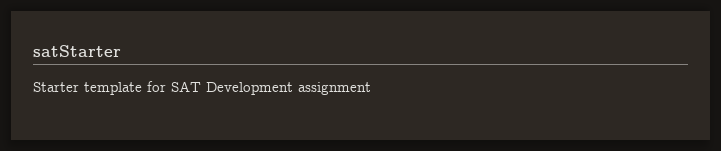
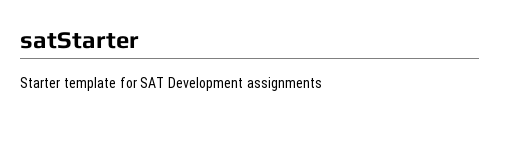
[298,82,371,95] assignment -> [246,77,322,91] assignments

